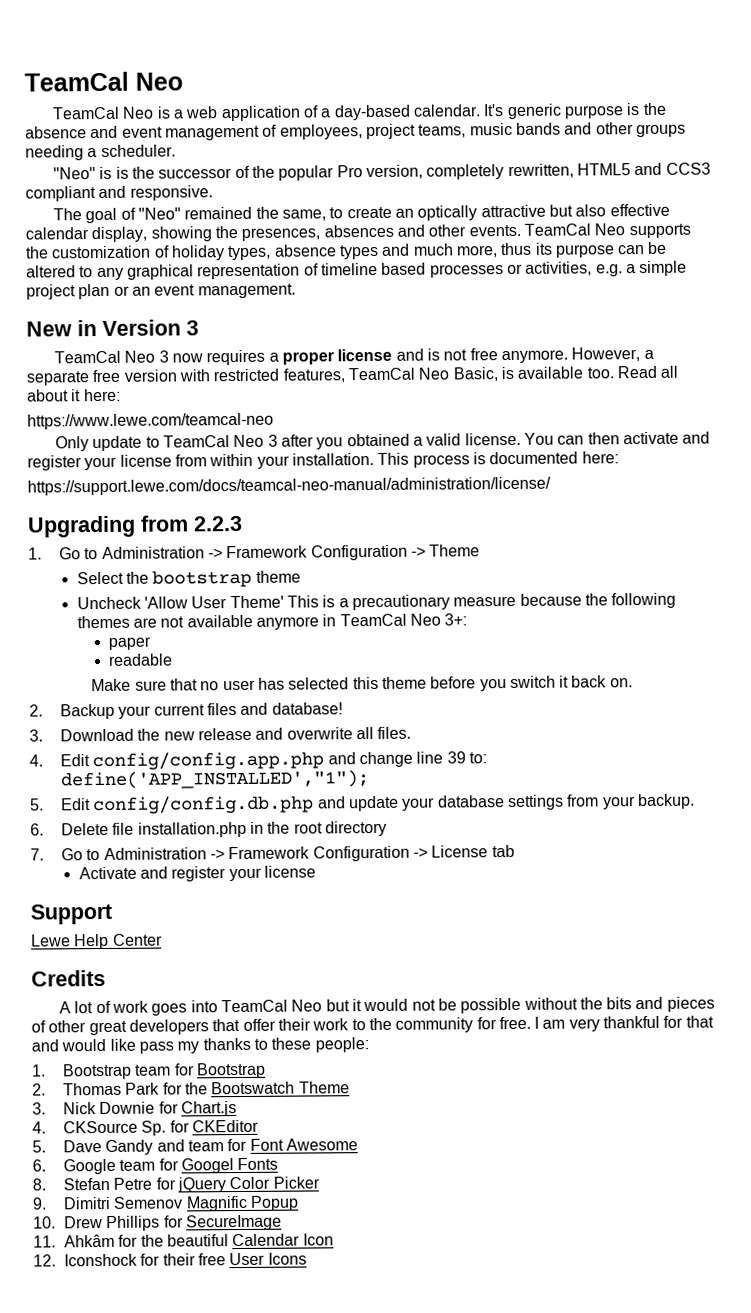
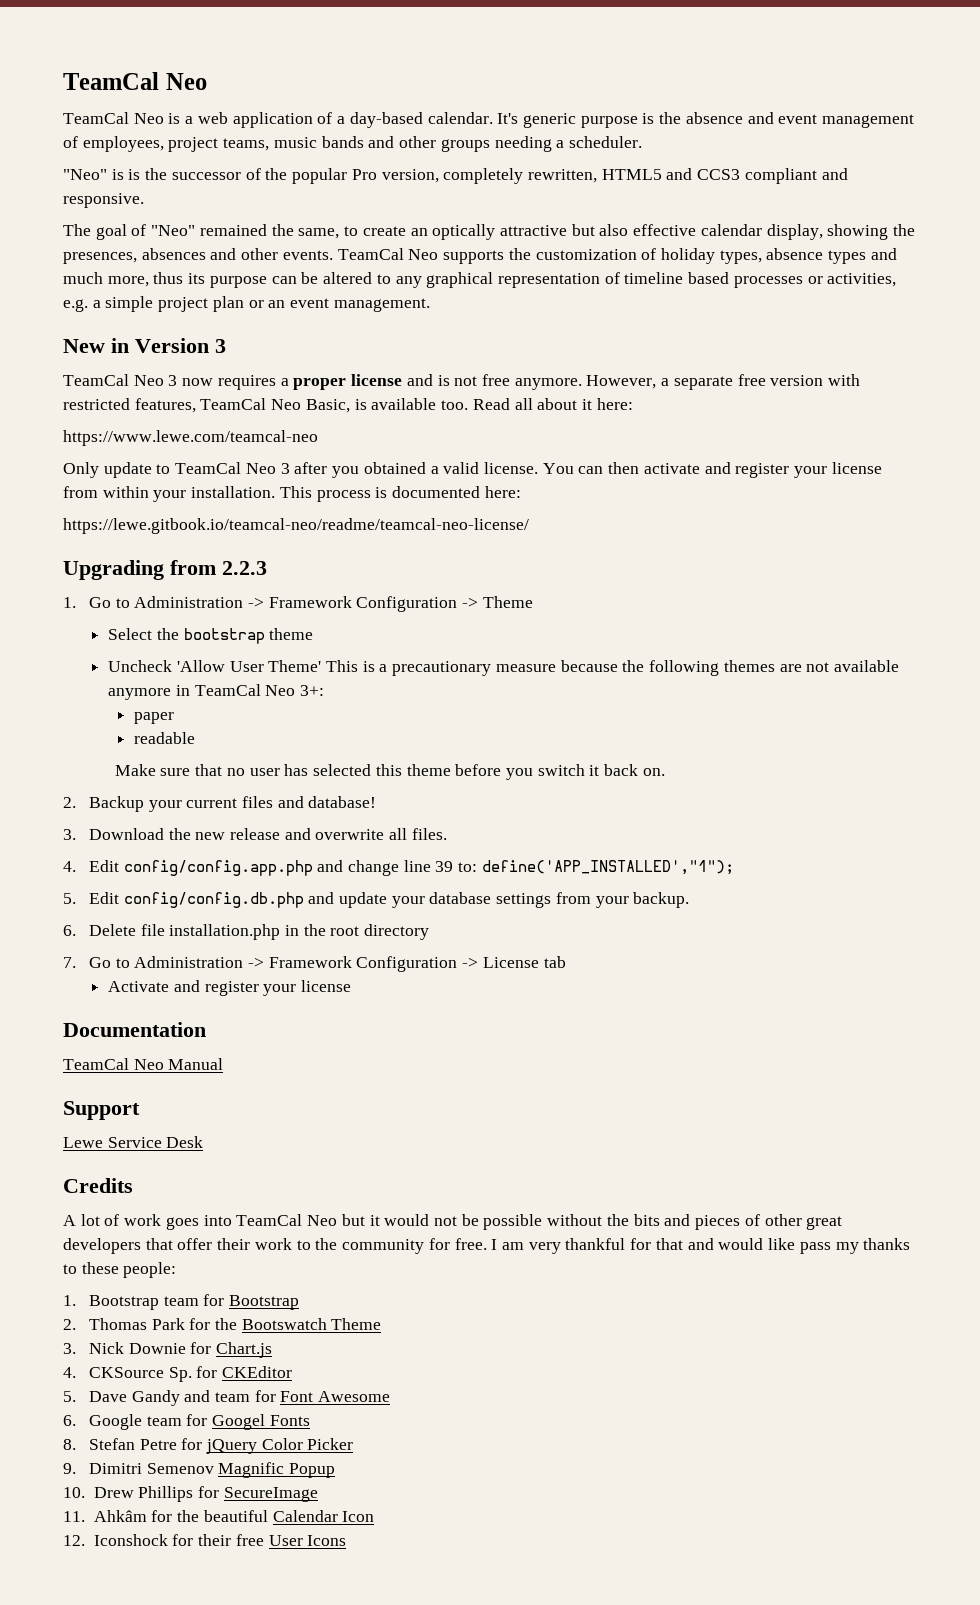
[27,476,551,496] https://support.lewe.com/docs/teamcal-neo-manual/administration/license/ -> [63,518,529,534] https://lewe.gitbook.io/teamcal-neo/readme/teamcal-neo-license/
(317, 871) none -> [63,1022,206,1037] [63,1058,224,1070] // Documentation // TeamCal Neo Manual
[74,933,163,950] Help Center -> [107,1136,204,1148] Service Desk

